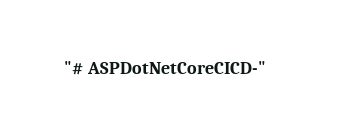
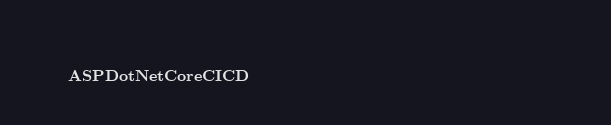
[64,61,266,75] "# ASPDotNetCoreCICD-" -> [68,70,249,81] ASPDotNetCoreCICD

